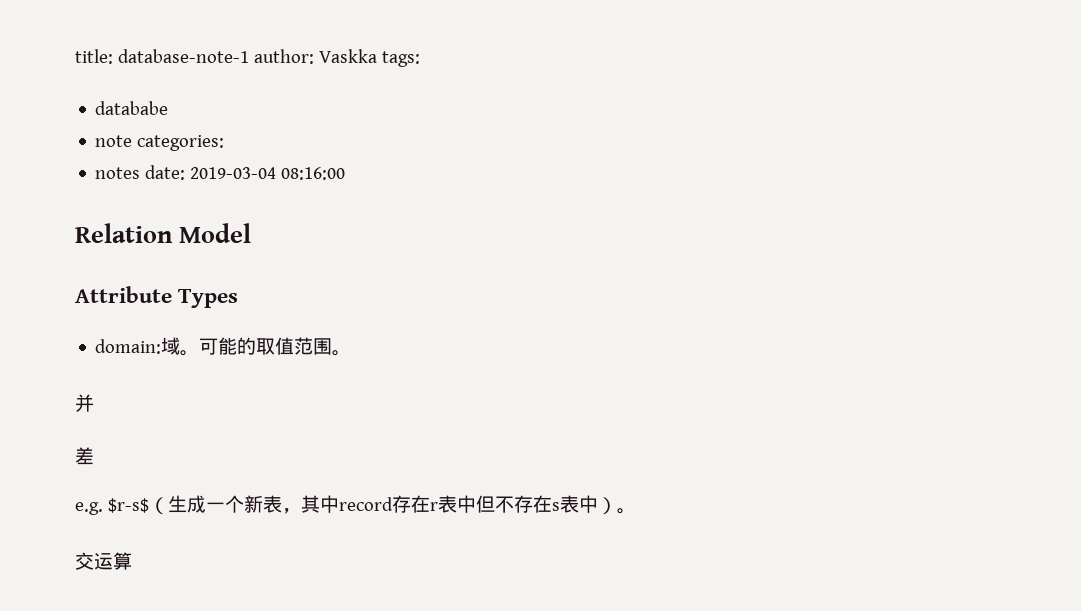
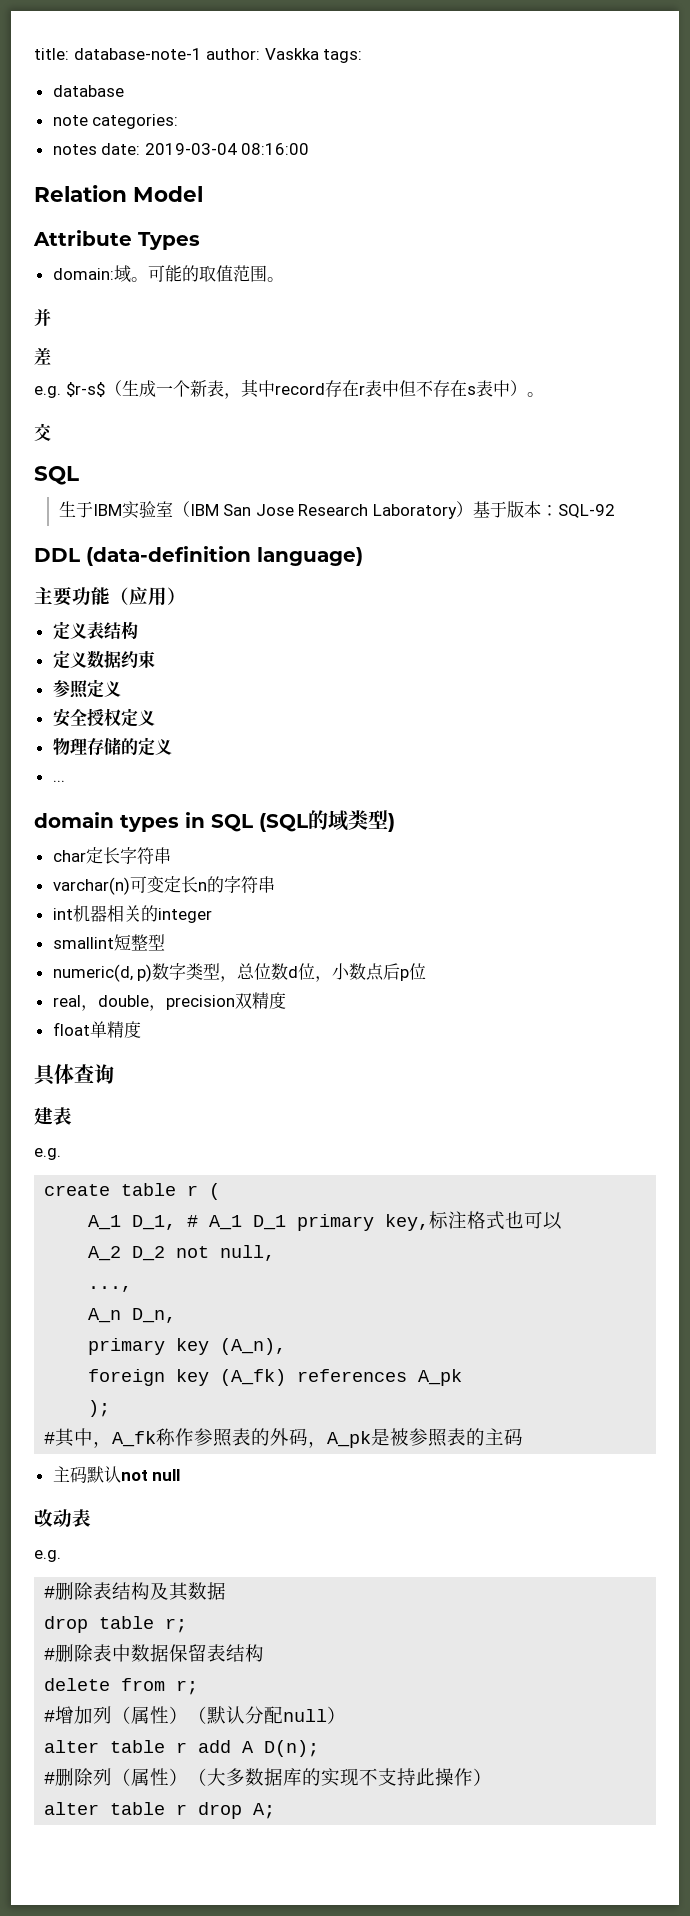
[95,101,169,115] datababe -> [52,85,124,97] database
[94,552,132,570] 运算 -> [34,466,79,485] [58,501,616,519] [34,546,363,566] [34,587,186,606] [52,621,138,640] [52,650,155,669] [52,679,121,699] [52,708,155,727] [52,737,172,756] [52,780,65,782] [34,810,395,832] [52,847,171,864] [52,876,275,895] [52,905,212,923] [52,934,165,951] [52,963,427,982] [52,992,286,1011] [52,1021,141,1038] [34,1064,114,1086] [34,1107,72,1125] [34,1148,61,1160] [44,1183,221,1200] [88,1211,563,1231] [88,1245,276,1261] [88,1286,133,1292] [88,1308,177,1323] [88,1338,287,1355] [88,1369,463,1386] [88,1400,111,1417] [44,1428,524,1448] [52,1466,181,1483] [34,1509,91,1527] [34,1550,61,1562] [44,1582,227,1601] [44,1616,188,1633] [44,1644,265,1662] [44,1678,199,1695] [44,1706,347,1724] [44,1740,320,1757] [44,1768,493,1787] [44,1802,276,1819] // SQL // 生于IBM实验室（IBM San Jose Research Laboratory）基于版本：SQL-92 // DDL (data-definition language) // 主要功能（应用） // 定义表结构 // 定义数据约束 // 参照定义 // 安全授权定义 // 物理存储的定义 // ... // domain types in SQL (SQL的域类型) // char定长字符串 // varchar(n)可变定长n的字符串 // int机器相关的integer // smallint短整型 // numeric(d, p)数字类型，总位数d位，小数点后p位 // real，double，precision双精度 // float单精度 // 具体查询 // 建表 // e.g. // create table r ( // A_1 D_1, # A_1 D_1 primary key,标注格式也可以 // A_2 D_2 not null, // ..., // A_n D_n, // primary key (A_n), // foreign key (A_fk) references A_pk // ); // #其中，A_fk称作参照表的外码，A_pk是被参照表的主码 // 主码默认not null // 改动表 // e.g. // #删除表结构及其数据 // drop table r; // #删除表中数据保留表结构 // delete from r; // #增加列（属性）（默认分配null） // alter table r add A D(n); // #删除列（属性）（大多数据库的实现不支持此操作） // alter table r drop A;

